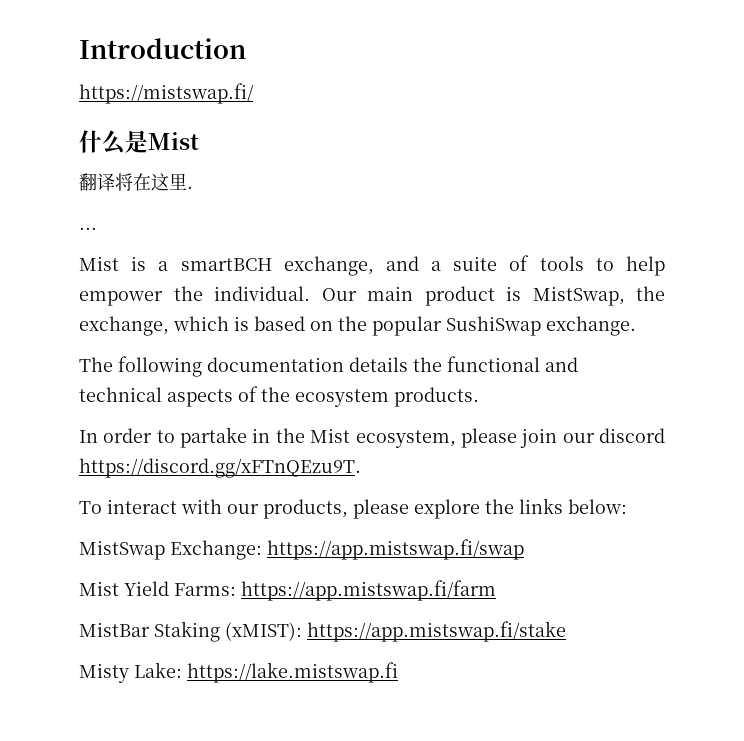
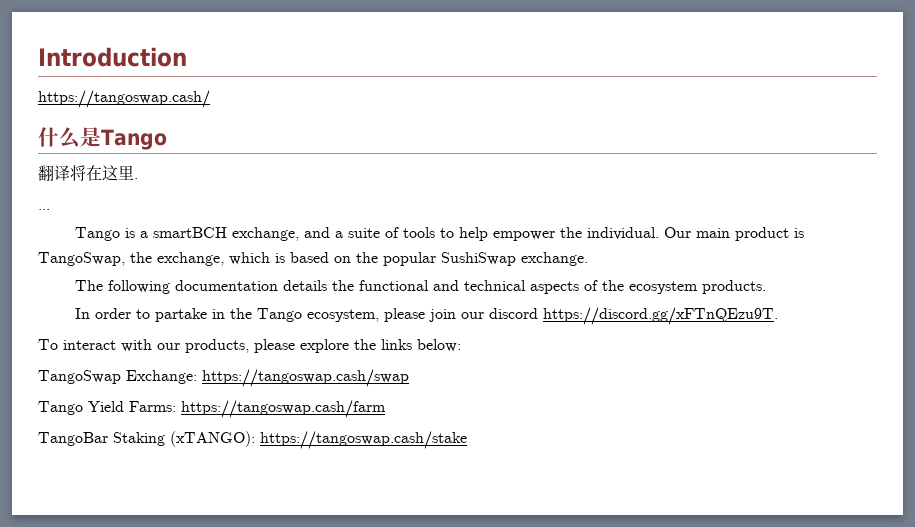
[79,83,254,104] https://mistswap.fi/ -> [38,90,210,108] https://tangoswap.cash/
[148,132,199,150] Mist -> [101,129,167,150] Tango
[79,256,119,271] Mist -> [74,227,120,241] Tango
[532,286,625,306] MistSwap, -> [38,252,125,266] TangoSwap,
[310,428,351,443] Mist -> [256,308,302,322] Tango
[79,539,524,560] [79,580,496,601] [79,621,566,642] [79,662,398,683] MistSwap Exchange: https://app.mistswap.fi/swap // Mist Yield Farms: https://app.mistswap.fi/farm // MistBar Staking (xMIST): https://app.mistswap.fi/stake // Misty Lake: https://lake.mistswap.fi -> [38,369,409,387] [38,400,386,418] [38,431,467,449] TangoSwap Exchange: https://tangoswap.cash/swap // Tango Yield Farms: https://tangoswap.cash/farm // TangoBar Staking (xTANGO): https://tangoswap.cash/stake

